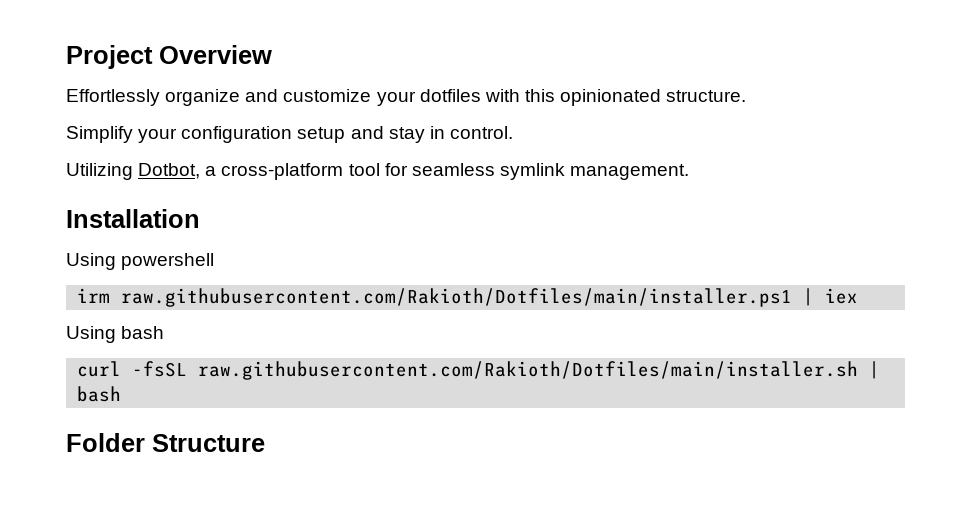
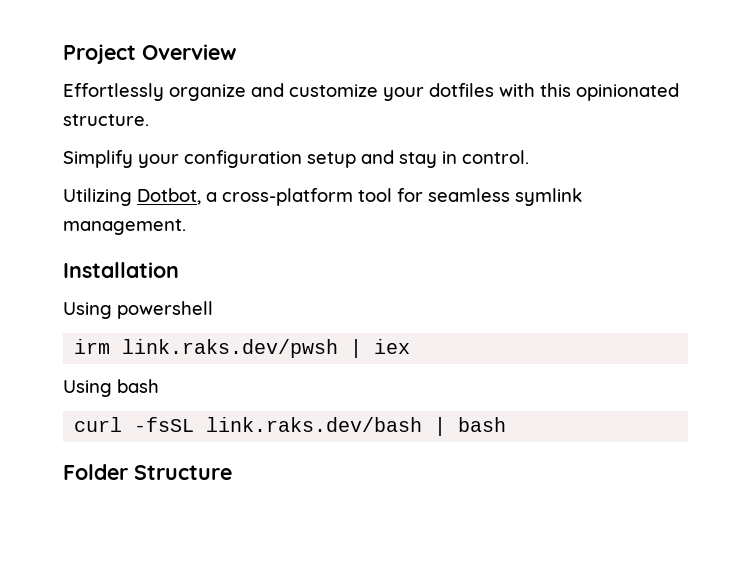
[121,288,793,307] raw.githubusercontent.com/Rakioth/Dotfiles/main/installer.ps1 -> [122,339,339,358] link.raks.dev/pwsh
[198,361,859,380] raw.githubusercontent.com/Rakioth/Dotfiles/main/installer.sh -> [206,417,423,432] link.raks.dev/bash

